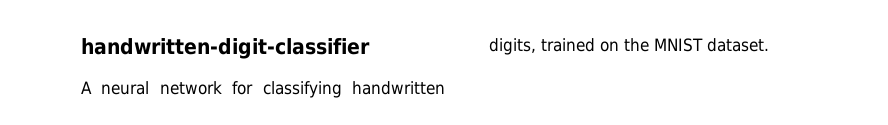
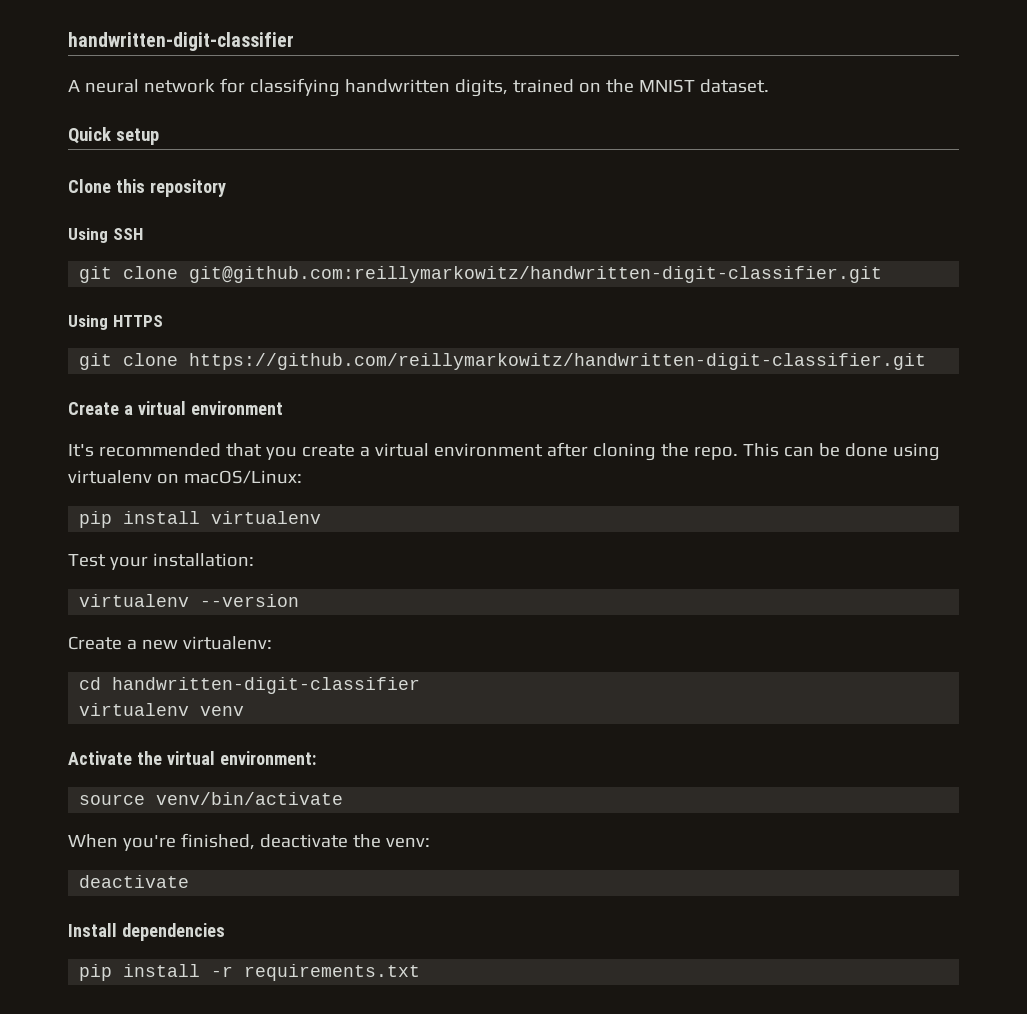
(769, 45) none -> [68,127,159,145] [68,179,226,197] [68,228,143,243] [79,266,883,283] [68,315,163,330] [79,353,927,370] [68,401,283,415] [68,442,940,461] [68,470,302,484] [79,511,322,528] [68,553,254,570] [79,594,300,607] [68,636,272,650] [79,677,421,694] [79,703,245,716] [68,751,316,765] [79,792,344,805] [68,833,430,851] [79,875,190,888] [68,923,225,941] [79,964,421,981] // Quick setup // Clone this repository // Using SSH // git clone git@github.com:reillymarkowitz/handwritten-digit-classifier.git // Using HTTPS // git clone https://github.com/reillymarkowitz/handwritten-digit-classifier.git // Create a virtual environment // It's recommended that you create a virtual environment after cloning the repo. This can be done using virtualenv on macOS/Linux: // pip install virtualenv // Test your installation: // virtualenv --version // Create a new virtualenv: // cd handwritten-digit-classifier // virtualenv venv // Activate the virtual environment: // source venv/bin/activate // When you're finished, deactivate the venv: // deactivate // Install dependencies // pip install -r requirements.txt

